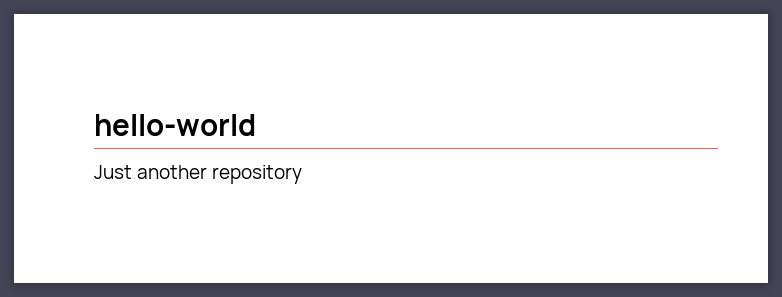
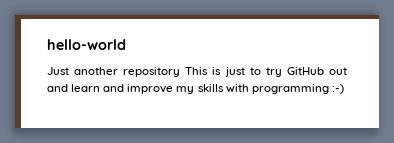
(303, 174) none -> [185,67,347,77] [47,84,344,94] This is just to try GitHub out and learn and improve my skills with programming :-)

